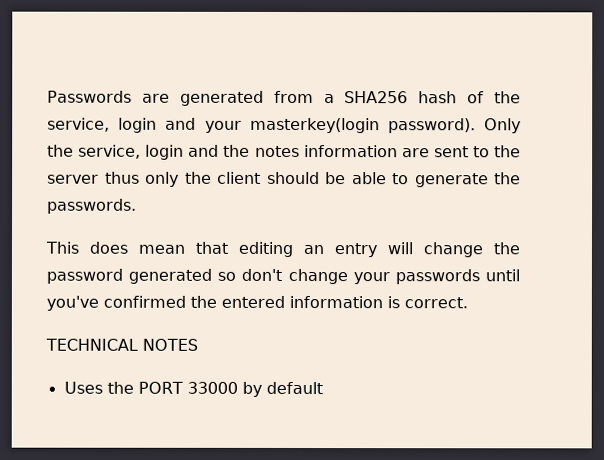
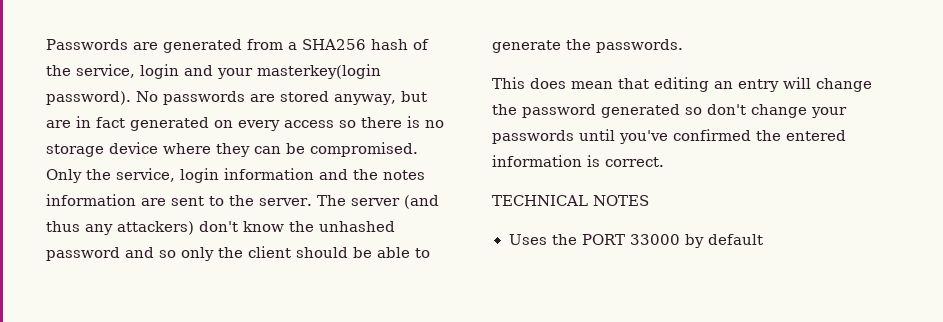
(476, 126) none -> [136,91,427,105] [46,116,444,131] [46,142,418,157] No passwords are stored anyway, but are in fact generated on every access so there is no storage device where they can be compromised.
(185, 152) none -> [224,168,314,180] information
[47,171,140,184] server thus -> [259,195,439,209] [46,221,395,235] [46,247,176,261] server. The server (and thus any attackers) don't know the unhashed password and so

